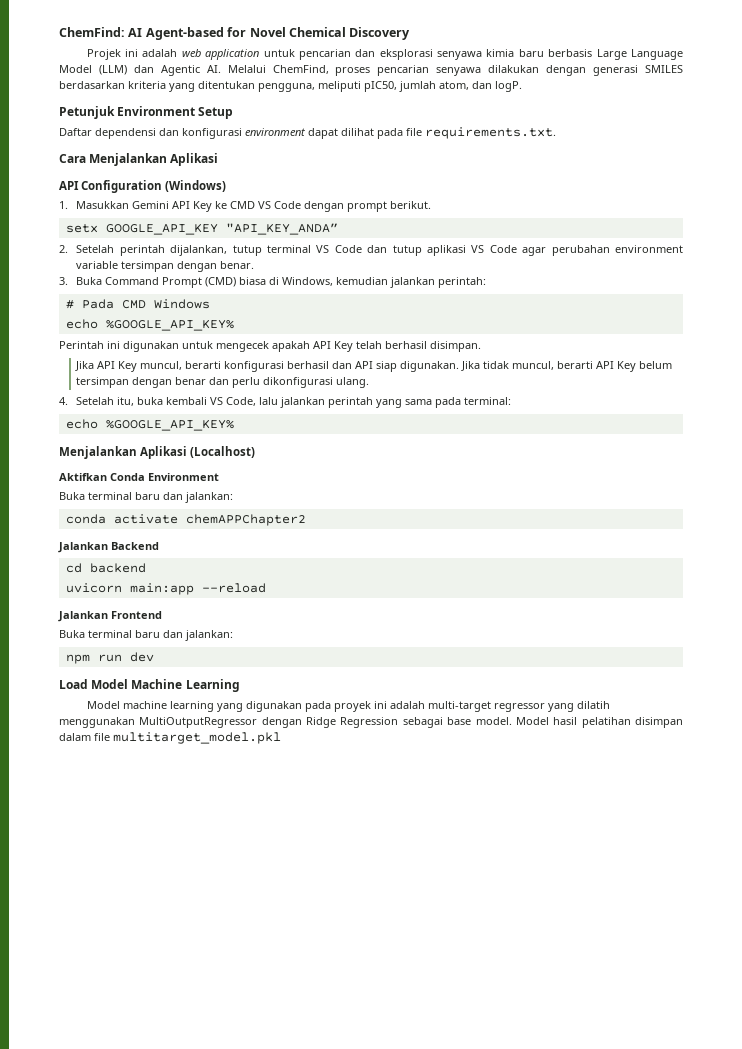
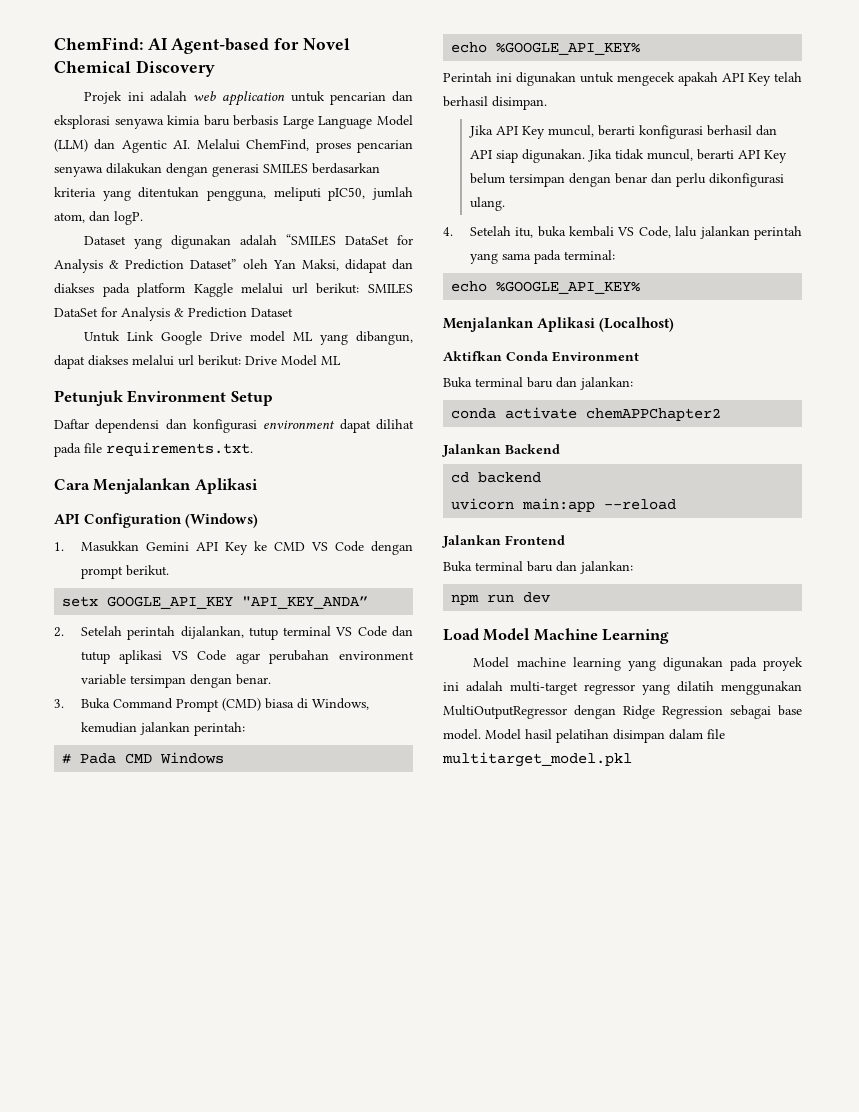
(522, 86) none -> [84,234,413,249] [54,259,413,273] [54,283,413,297] [54,307,293,321] [84,331,413,345] [54,355,341,369] // Dataset yang digunakan adalah “SMILES DataSet for Analysis & Prediction Dataset” oleh Yan Maksi, didapat dan diakses pada platform Kaggle melalui url berikut: SMILES DataSet for Analysis & Prediction Dataset // Untuk Link Google Drive model ML yang dibangun, dapat diakses melalui url berikut: Drive Model ML

